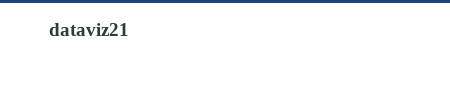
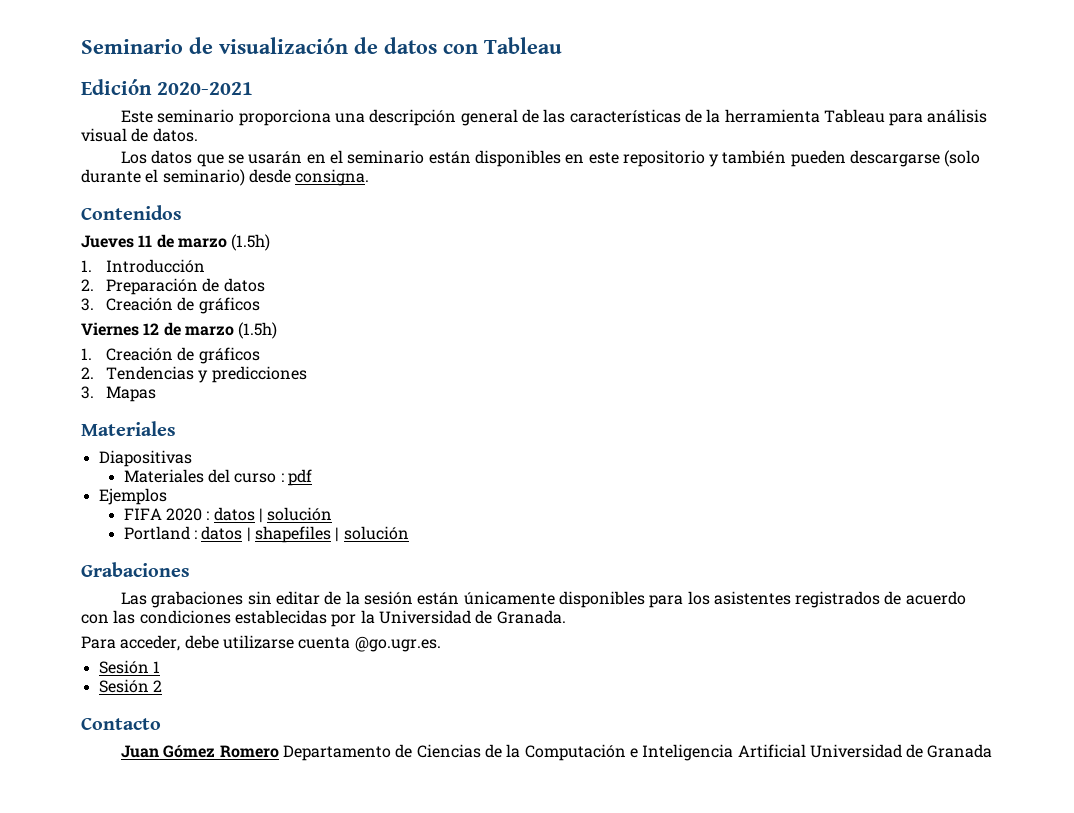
[49,23,129,36] dataviz21 -> [81,37,562,54] [81,79,253,95] [121,109,988,126] [81,128,198,142] [121,150,981,167] [81,169,370,186] [81,205,182,220] [81,234,271,251] [81,259,206,273] [81,278,265,295] [81,297,260,314] [81,322,278,339] [81,347,260,364] [81,366,307,383] [81,386,157,402] [81,421,176,436] [98,450,192,467] [123,469,312,486] [98,488,167,505] [123,507,333,523] [123,526,409,543] [81,562,190,577] [121,591,966,608] [81,610,566,627] [81,635,441,652] [98,660,160,674] [98,679,162,693] [81,717,161,730] [121,744,993,761] Seminario de visualización de datos con Tableau // Edición 2020-2021 // Este seminario proporciona una descripción general de las características de la herramienta Tableau para análisis visual de datos. // Los datos que se usarán en el seminario están disponibles en este repositorio y también pueden descargarse (solo durante el seminario) desde consigna. // Contenidos // Jueves 11 de marzo (1.5h) // 1. Introducción // 2. Preparación de datos // 3. Creación de gráficos // Viernes 12 de marzo (1.5h) // 1. Creación de gráficos // 2. Tendencias y predicciones // 3. Mapas // Materiales // Diapositivas // Materiales del curso : pdf // Ejemplos // FIFA 2020 : datos | solución // Portland : datos | shapefiles | solución // Grabaciones // Las grabaciones sin editar de la sesión están únicamente disponibles para los asistentes registrados de acuerdo con las condiciones establecidas por la Universidad de Granada. // Para acceder, debe utilizarse cuenta @go.ugr.es. // Sesión 1 // Sesión 2 // Contacto // Juan Gómez Romero Departamento de Ciencias de la Computación e Inteligencia Artificial Universidad de Granada

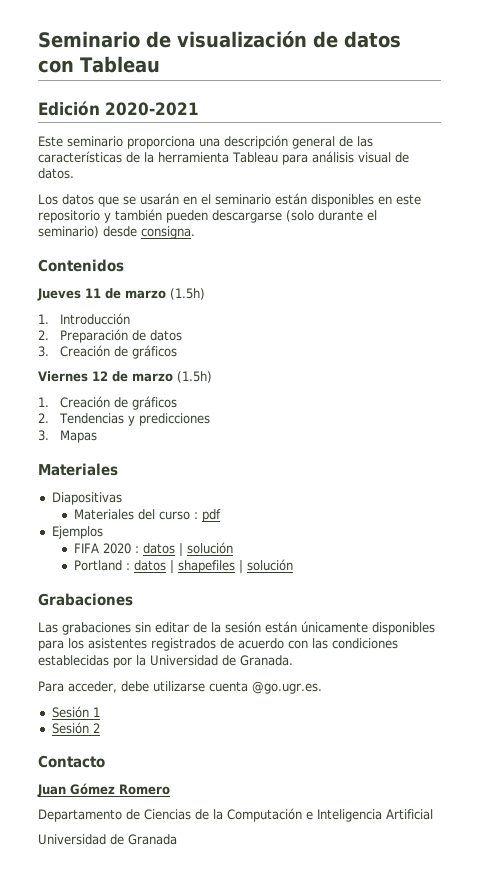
(279, 751) none -> (170, 789) //
(806, 751) none -> (433, 814) //

